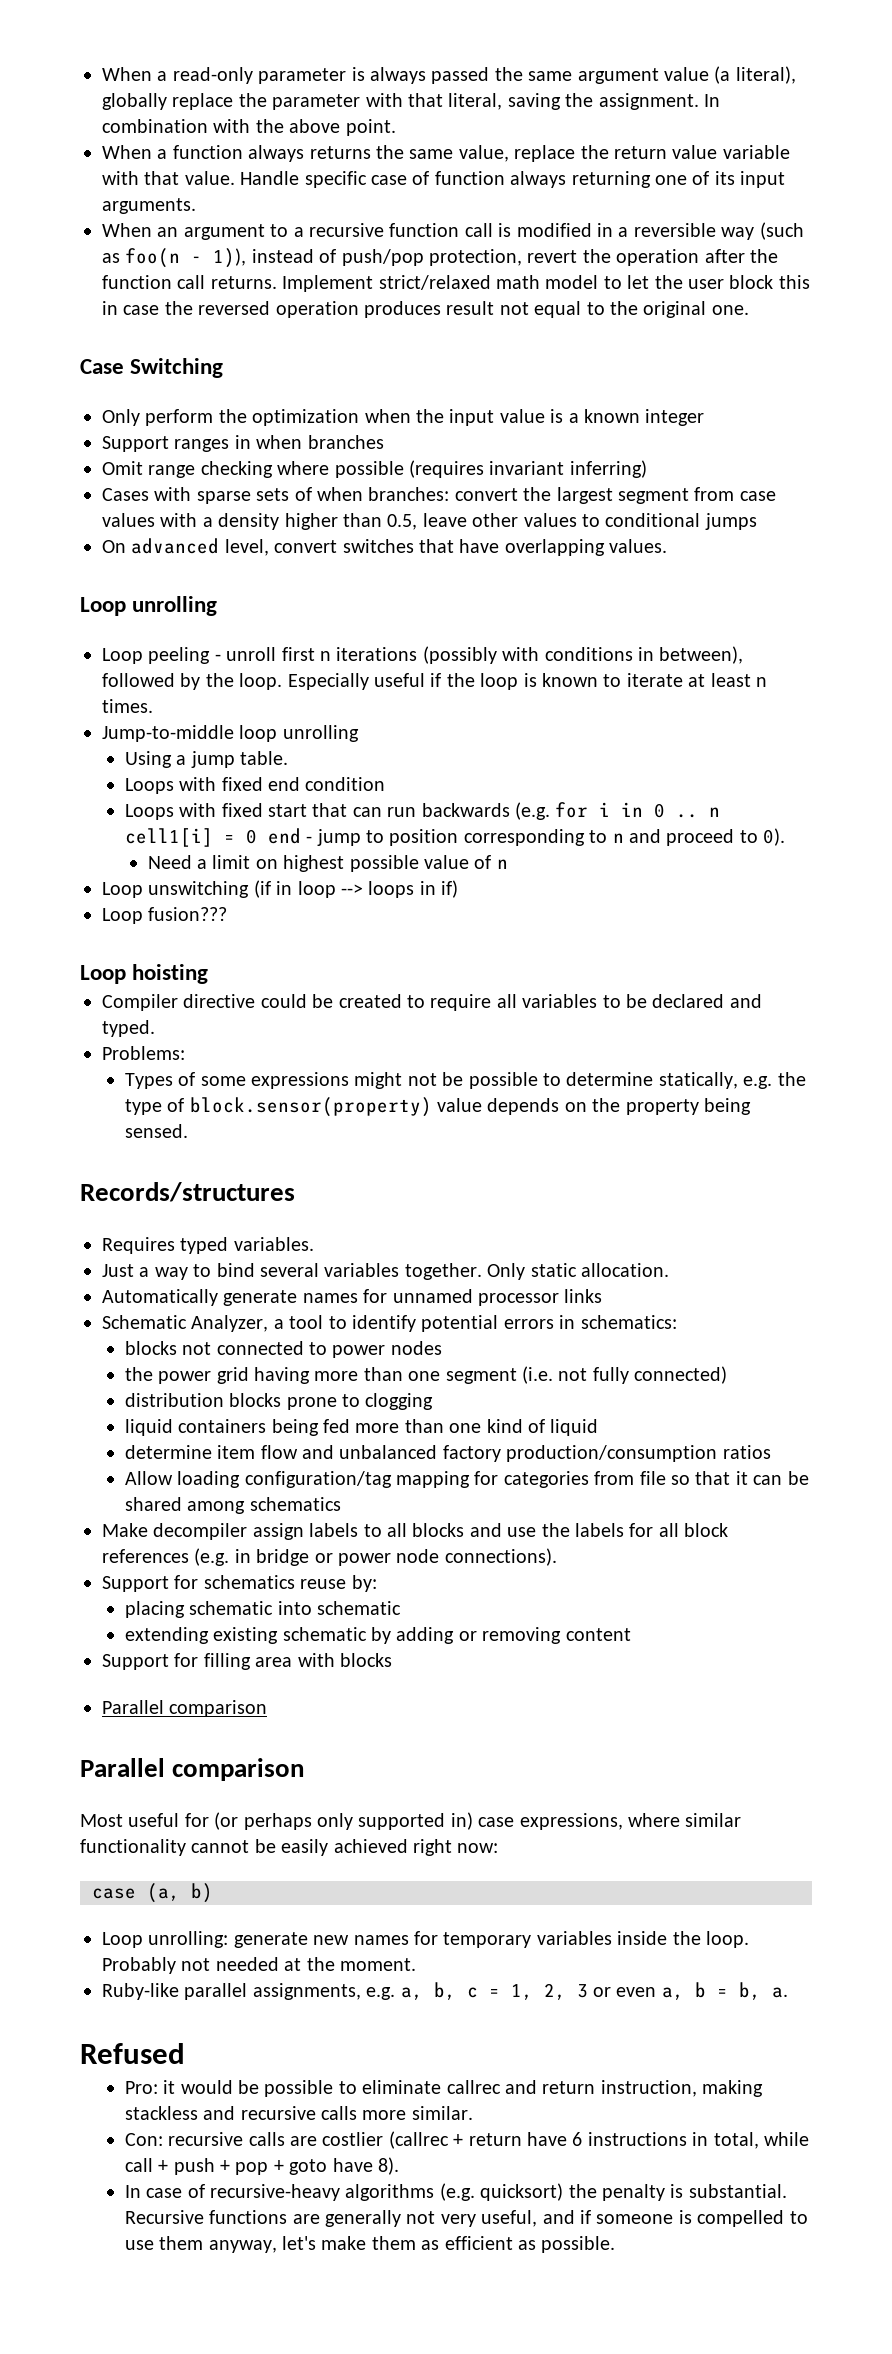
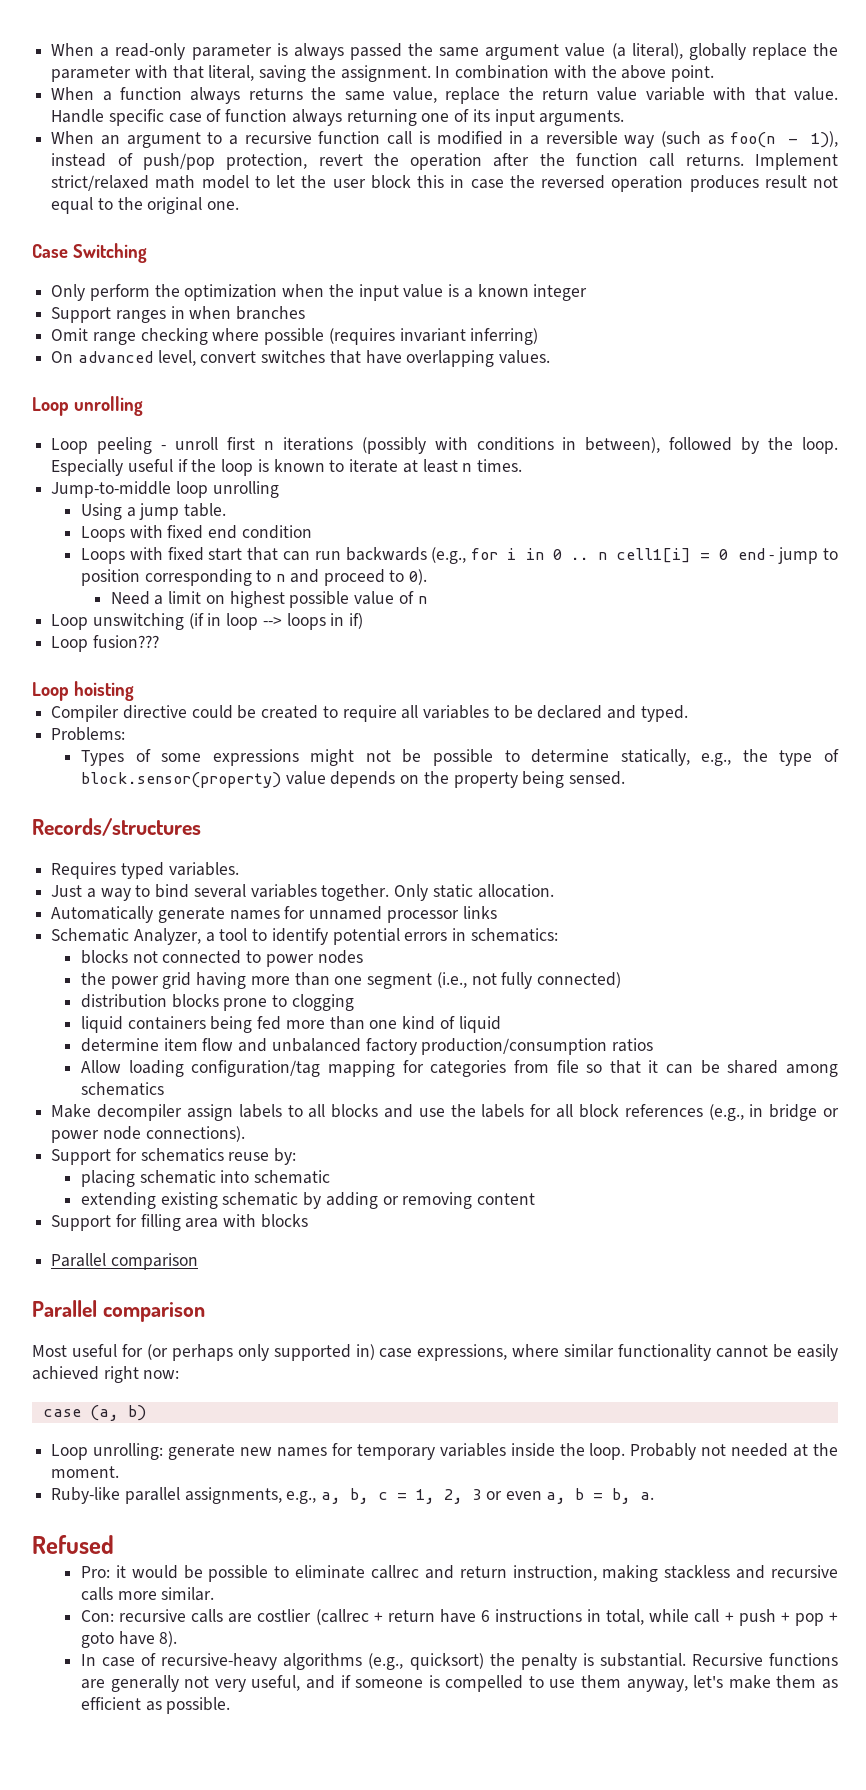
[102,487,776,504] [102,513,757,530] // Cases with sparse sets of when branches: convert the largest segment from case values with a density higher than 0.5, leave other values to conditional jumps -> (539, 336) none
[514,802,550,820] (e.g. -> [431,547,467,564] (e.g.,
[743,1076,773,1089] e.g. -> [701,753,732,766] e.g.,
[521,1366,553,1384] (i.e. -> [436,972,467,988] (i.e.,
[194,1548,230,1566] (e.g. -> [708,1104,744,1121] (e.g.,
[366,1987,396,2000] e.g. -> [286,1491,317,1504] e.g.,
[439,2183,475,2201] (e.g. -> [368,1653,404,1670] (e.g.,

